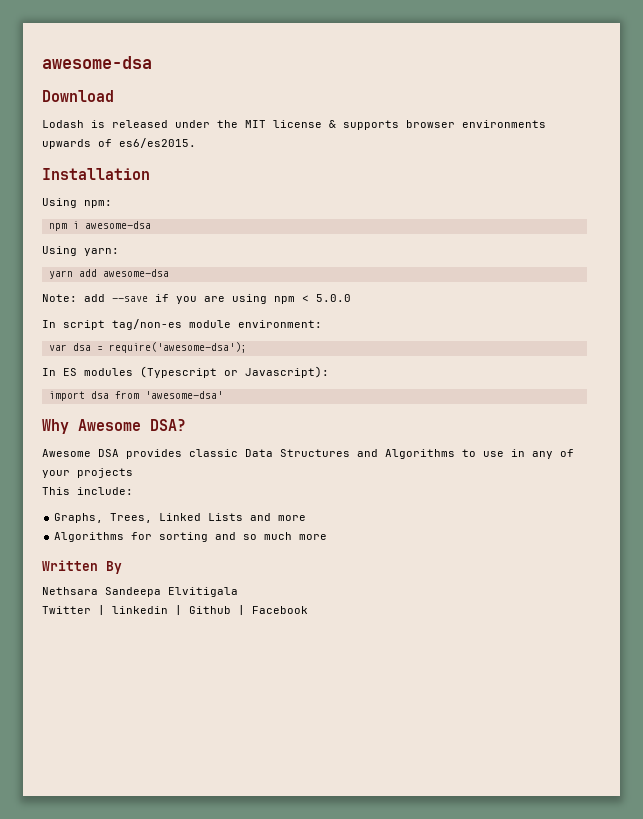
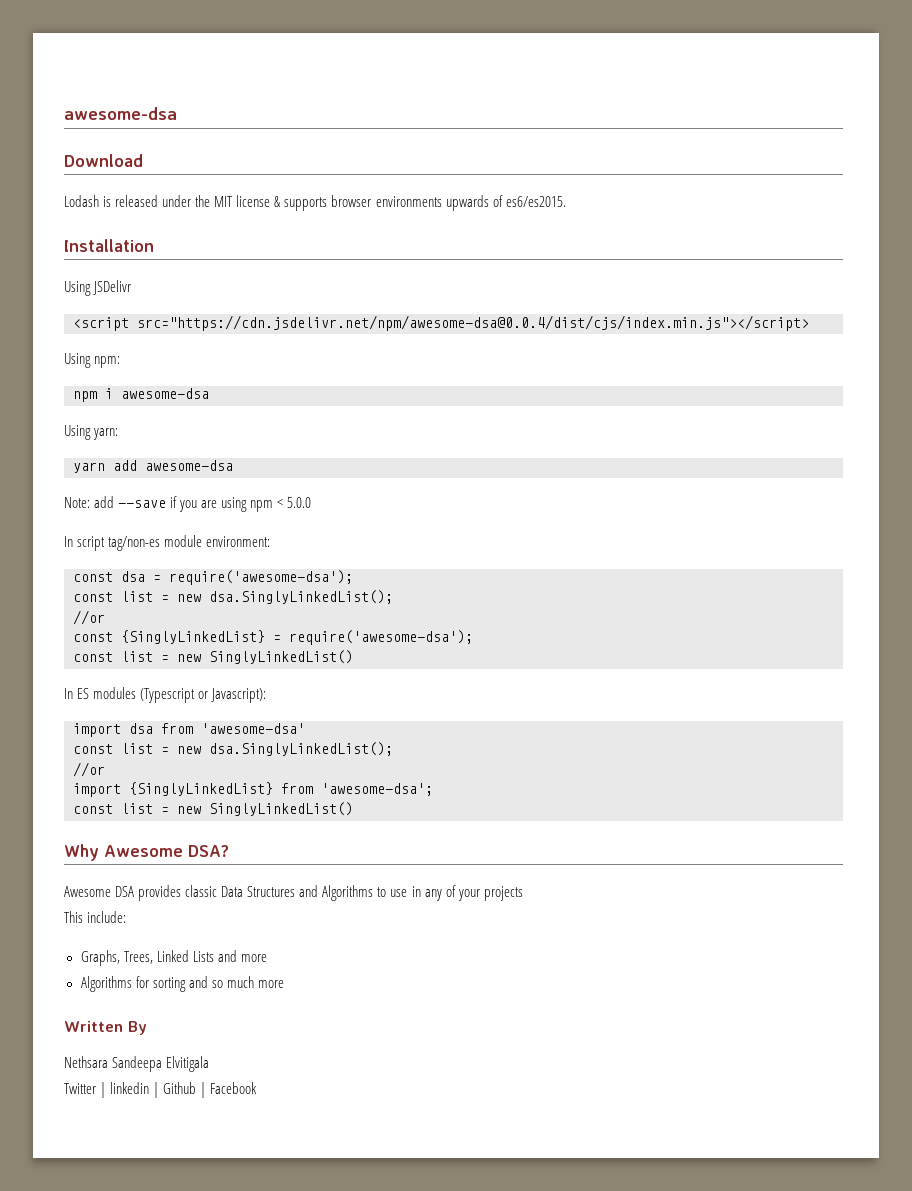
(150, 174) none -> [64,280,132,296] [73,315,809,331] // Using JSDelivr // <script src="https://cdn.jsdelivr.net/npm/awesome-dsa@0.0.4/dist/cjs/index.min.js"></script>
[48,344,67,351] var -> [73,572,113,582] const
(247, 347) none -> [73,590,393,604] [73,610,105,625] [73,630,473,645] [73,650,353,664] // const list = new dsa.SinglyLinkedList(); // //or // const {SinglyLinkedList} = require('awesome-dsa'); // const list = new SinglyLinkedList()
(223, 395) none -> [73,742,393,756] [73,762,105,777] [73,782,433,797] [73,802,353,816] // const list = new dsa.SinglyLinkedList(); // //or // import {SinglyLinkedList} from 'awesome-dsa'; // const list = new SinglyLinkedList()

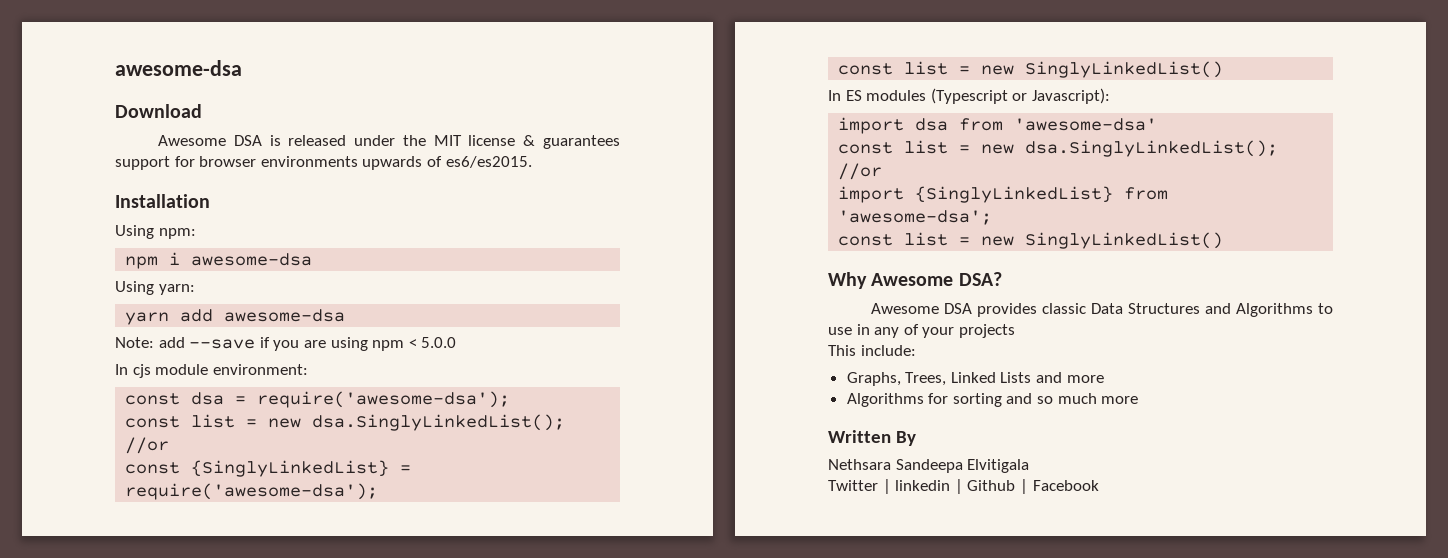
[64,195,99,207] Lodash -> [158,135,262,146] Awesome DSA
[284,197,328,211] supports -> [542,135,620,149] [115,156,195,170] guarantees support for
[64,280,132,296] [73,315,809,331] // Using JSDelivr // <script src="https://cdn.jsdelivr.net/npm/awesome-dsa@0.0.4/dist/cjs/index.min.js"></script> -> (210, 201) none
[77,536,161,551] script tag/non-es -> [132,364,151,378] cjs

